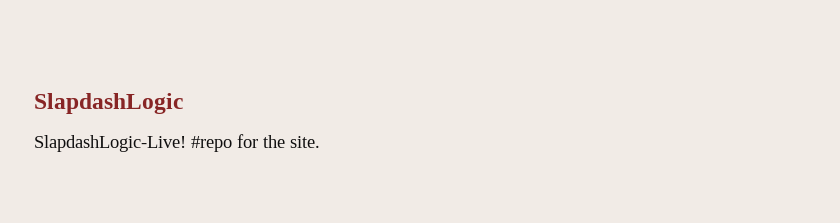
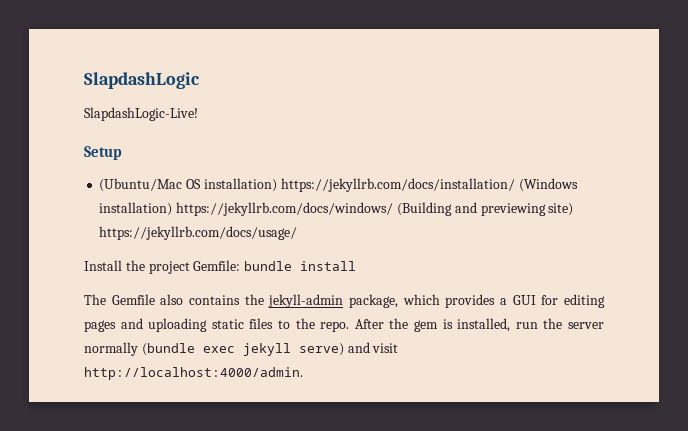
[191,134,320,152] #repo for the site. -> [84,146,122,160] [99,178,578,192] [99,202,574,216] [99,226,298,240] [84,260,357,274] [84,294,606,308] [84,318,605,332] [84,342,399,356] [84,367,303,380] // Setup // (Ubuntu/Mac OS installation) https://jekyllrb.com/docs/installation/ (Windows installation) https://jekyllrb.com/docs/windows/ (Building and previewing site) https://jekyllrb.com/docs/usage/ // Install the project Gemfile: bundle install // The Gemfile also contains the jekyll-admin package, which provides a GUI for editing pages and uploading static files to the repo. After the gem is installed, run the server normally (bundle exec jekyll serve) and visit http://localhost:4000/admin.

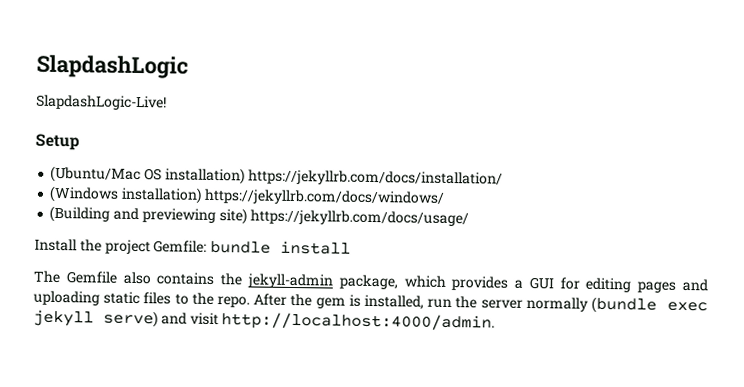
(515, 185) none -> (503, 178) //
(394, 209) none -> (445, 197) //

